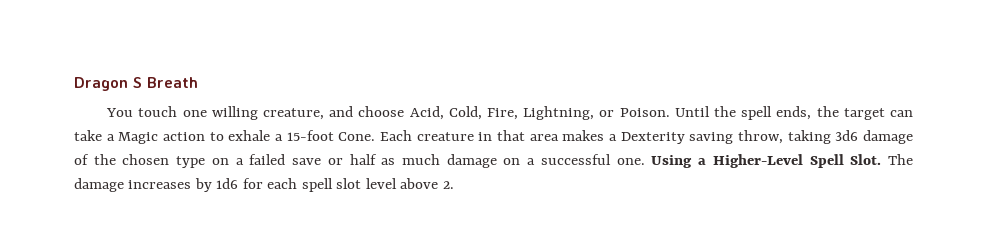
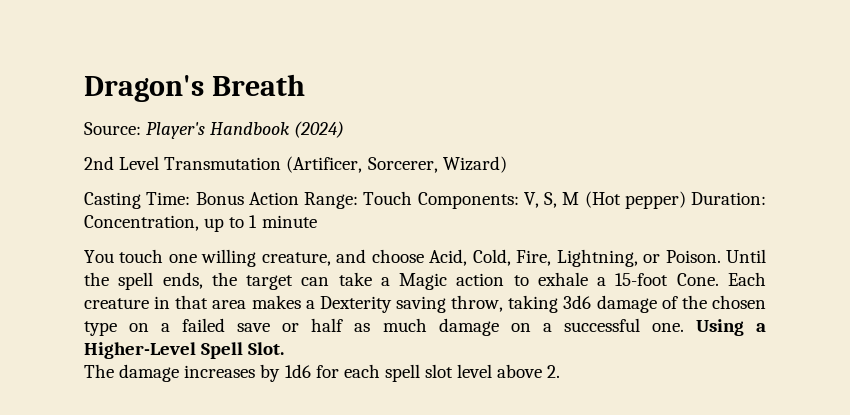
[74,77,142,91] Dragon S -> [84,75,204,102] Dragon's
(198, 82) none -> [84,121,345,139] [84,156,507,173] [84,191,766,209] [84,215,317,232] // Source: Player's Handbook (2024) // 2nd Level Transmutation (Artificer, Sorcerer, Wizard) // Casting Time: Bonus Action Range: Touch Components: V, S, M (Hot pepper) Duration: Concentration, up to 1 minute
(882, 159) none -> (285, 348) //

